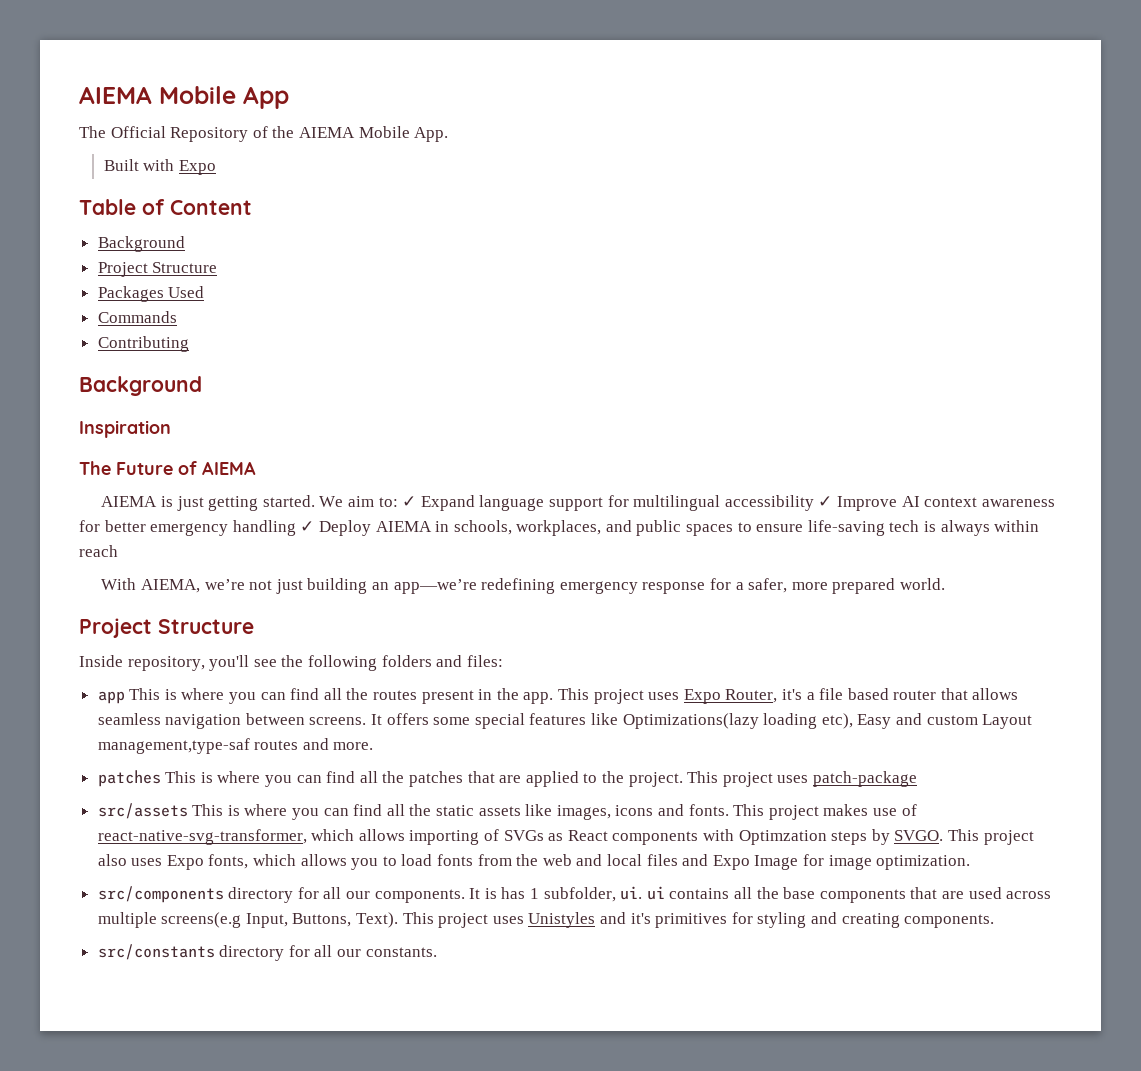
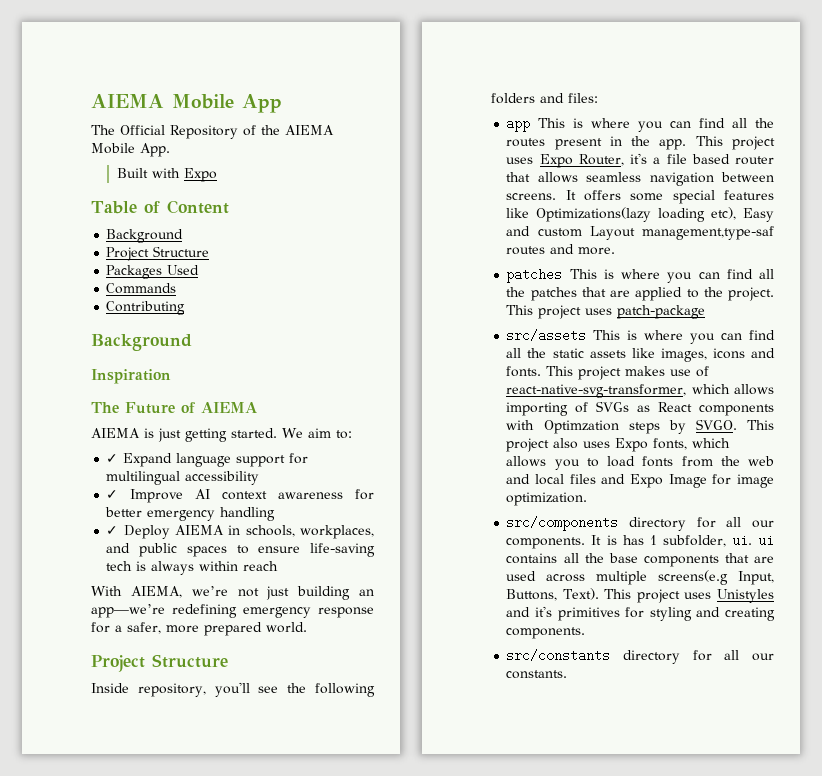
(398, 502) none -> (352, 434) //
(814, 503) none -> (260, 478) //
(296, 528) none -> (276, 514) //

